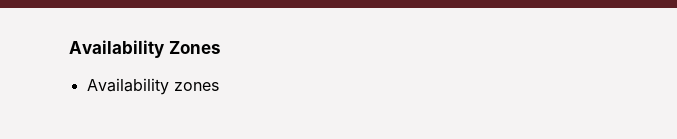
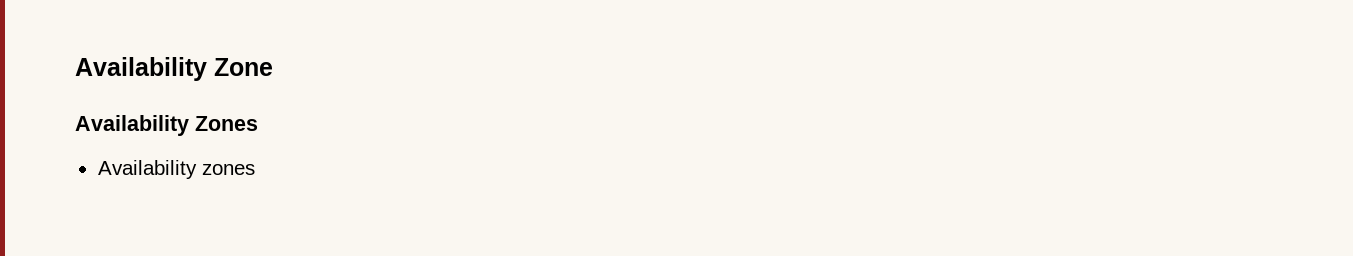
[69,40,164,58] Availability -> [75,57,273,81] [75,115,189,136] Availability Zone // Availability

